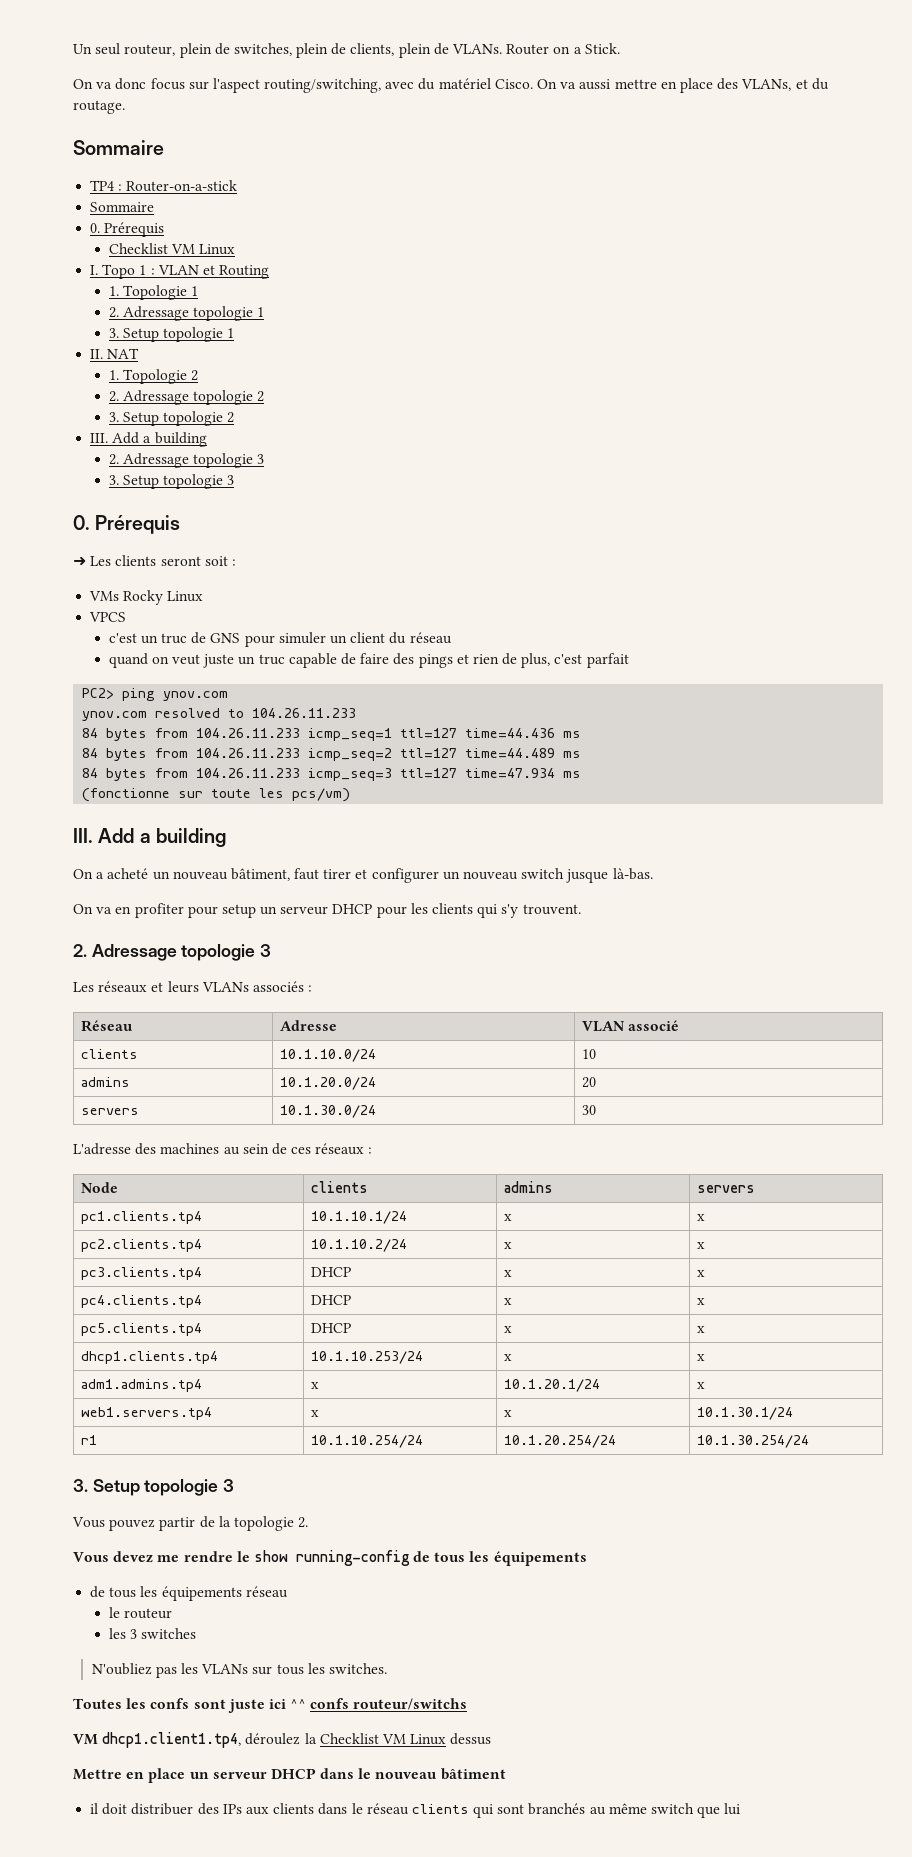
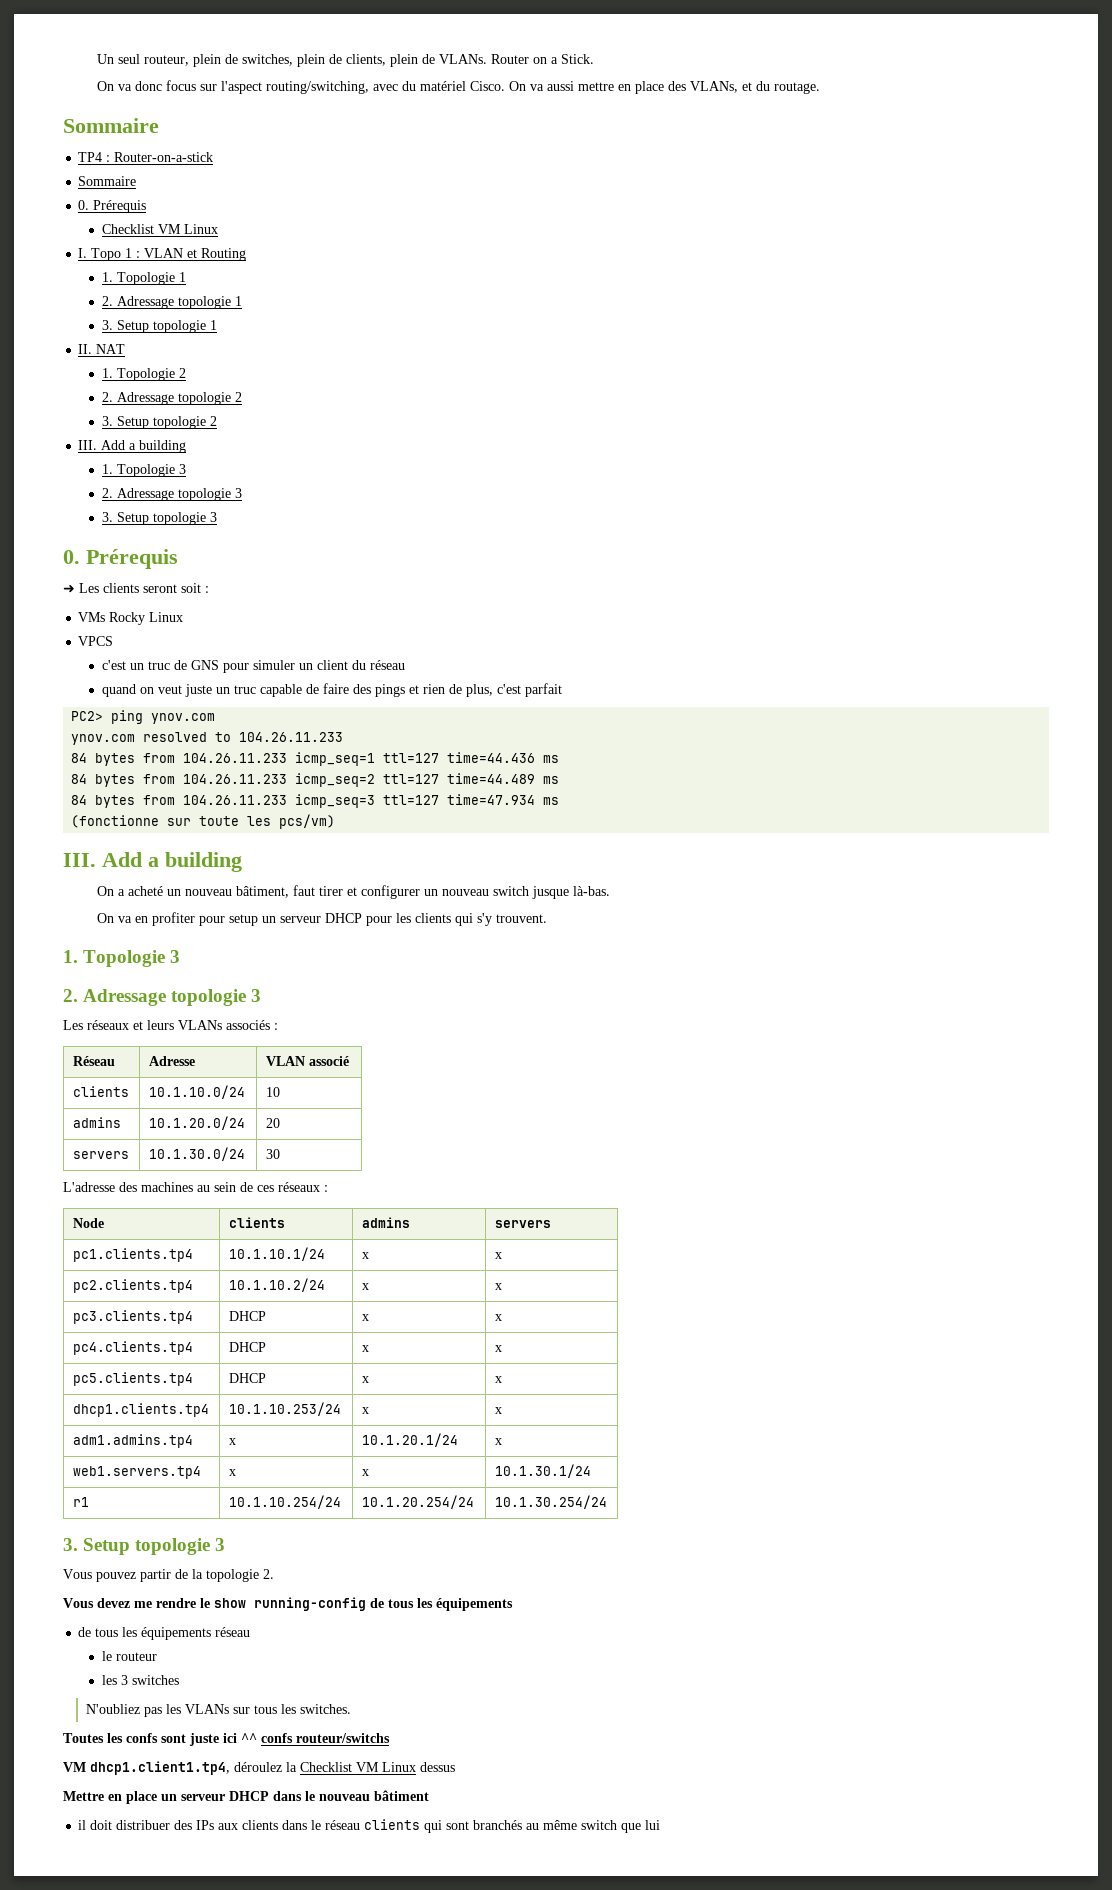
(207, 439) none -> [101,464,186,477] // 1. Topologie 3
(581, 909) none -> [63,950,181,967] // 1. Topologie 3

